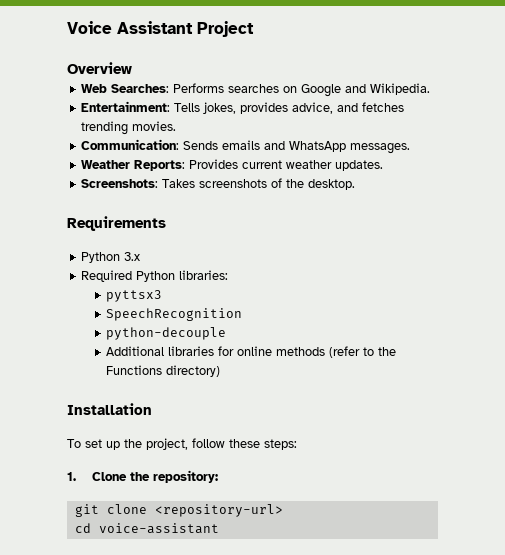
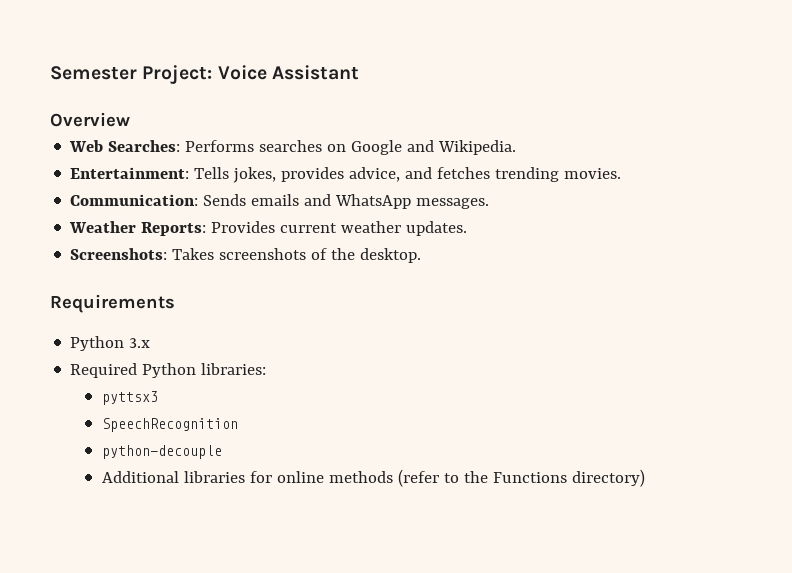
(67, 27) none -> [50,65,213,84] Semester Project:
[197,21,254,37] Project -> (359, 72) none
[67,403,152,415] [67,438,297,450] [67,470,218,483] [74,504,283,517] [74,523,219,534] // Installation // To set up the project, follow these steps: // 1. Clone the repository: // git clone <repository-url> // cd voice-assistant -> (646, 478) none

